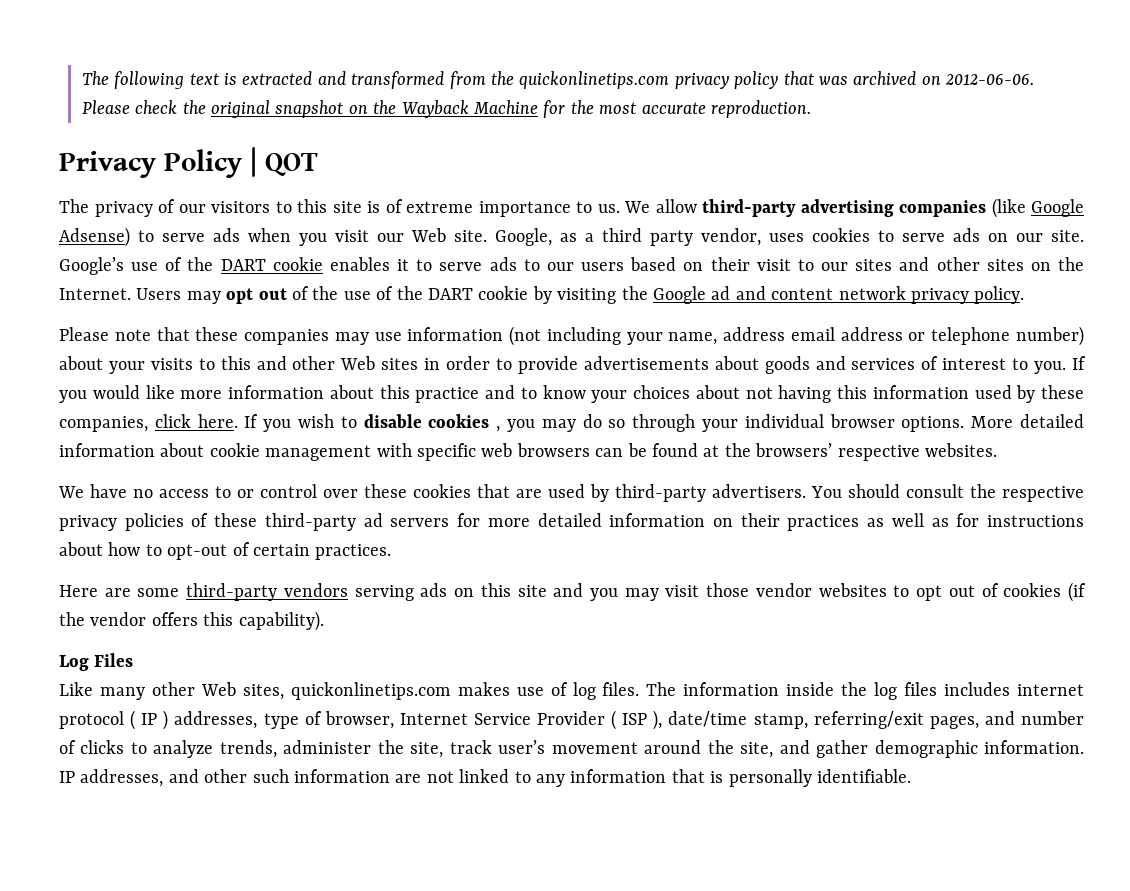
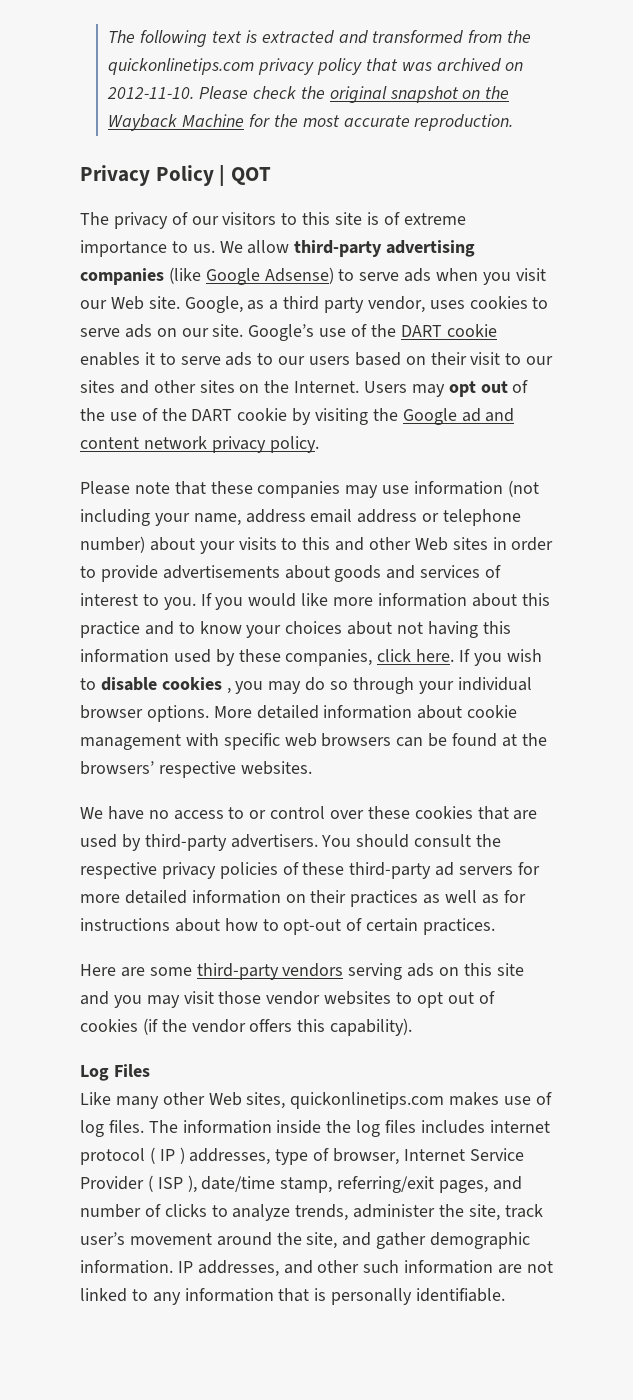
[945,74,1035,85] 2012-06-06. -> [107,87,195,99] 2012-11-10.

